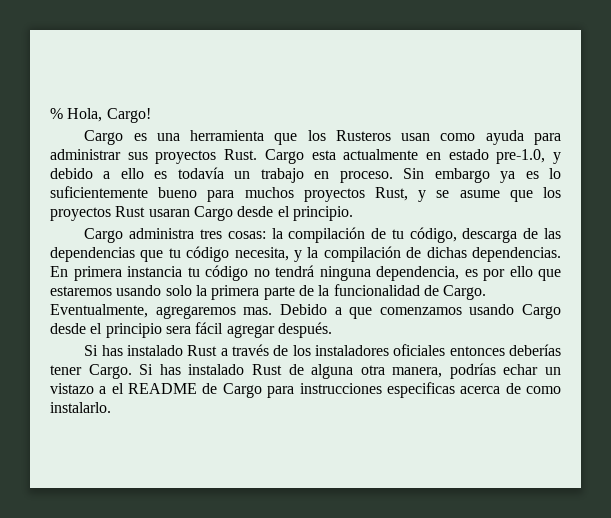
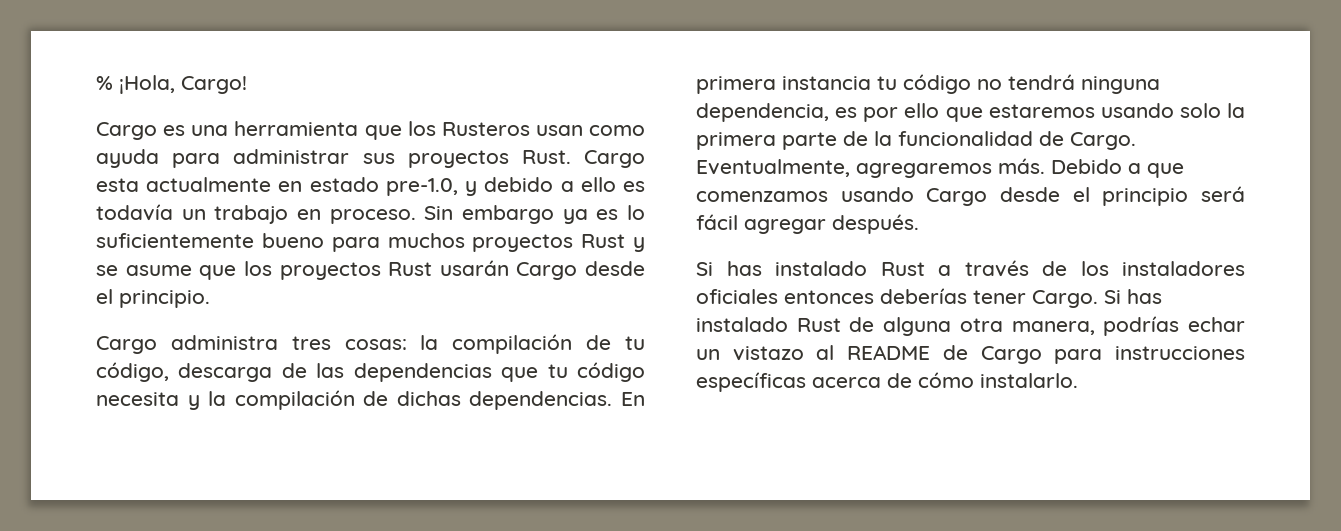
[67,108,103,122] Hola, -> [119,75,175,94] ¡Hola,
[374,187,408,201] Rust, -> [581,234,626,248] Rust
[148,209,190,217] usaran -> [439,260,509,276] usarán
[234,247,289,261] necesita, -> [96,392,179,406] necesita
[243,307,273,315] mas. -> [998,158,1045,174] más.
[165,326,191,334] sera -> [1201,186,1245,202] será
[99,383,124,394] a el -> [816,345,835,360] al
[386,382,455,398] especificas -> [696,372,806,392] específicas
[526,386,562,394] como -> [918,372,974,388] cómo

